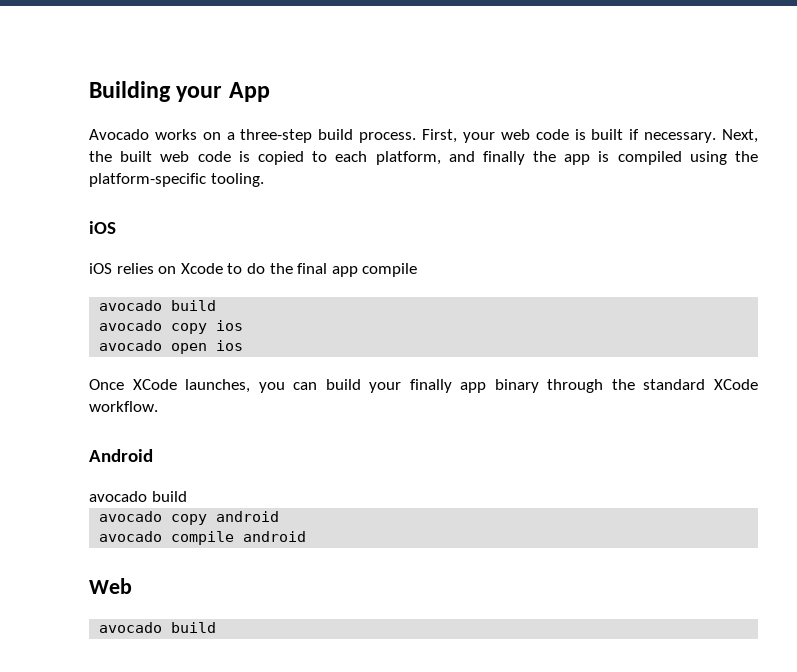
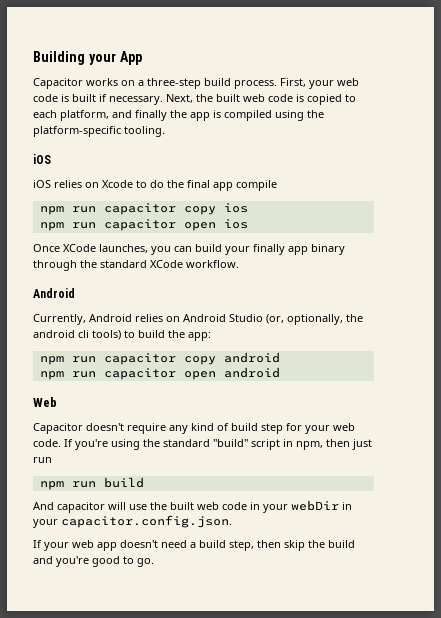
[89,129,149,140] Avocado -> [33,78,83,89] Capacitor
[99,300,217,311] [99,320,163,331] avocado build // avocado -> [39,203,176,215] npm run capacitor
[99,340,163,351] avocado -> [39,219,176,231] npm run capacitor
[89,491,187,502] [99,511,280,525] [99,531,307,545] [89,578,132,594] [99,622,217,633] avocado build // avocado copy android // avocado compile android // Web // avocado build -> [33,314,363,325] [33,330,211,341] [39,352,280,365] [39,367,280,380] [33,397,57,407] [33,423,355,434] [33,439,372,450] [33,457,52,463] [39,477,144,490] [33,500,352,513] [33,515,232,528] [33,540,355,551] [33,556,154,567] Currently, Android relies on Android Studio (or, optionally, the android cli tools) to build the app: // npm run capacitor copy android // npm run capacitor open android // Web // Capacitor doesn't require any kind of build step for your web code. If you're using the standard "build" script in npm, then just run // npm run build // And capacitor will use the built web code in your webDir in your capacitor.config.json. // If your web app doesn't need a build step, then skip the build and you're good to go.

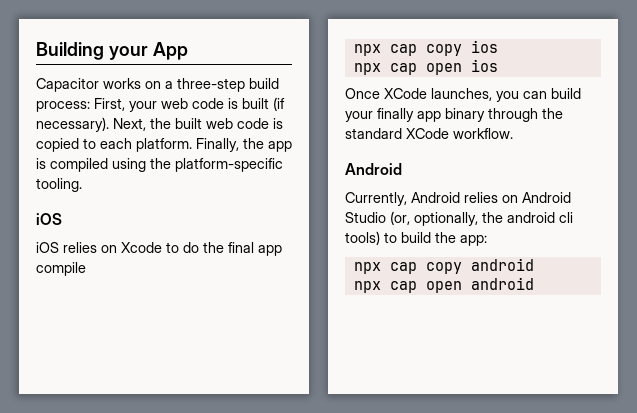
[234,80,277,89] process. -> [36,101,90,112] process:
[99,94,163,105] if necessary. -> [273,97,285,111] [36,117,109,132] (if necessary).
[60,110,167,121] platform, and finally -> [136,138,239,152] platform. Finally,
[39,203,176,215] npm run capacitor -> [353,44,417,56] npx cap
[39,219,176,231] npm run capacitor -> [353,63,417,75] npx cap
[39,353,176,365] npm run capacitor -> [353,262,417,274] npx cap
[39,368,176,380] npm run capacitor -> [353,281,417,293] npx cap
[33,397,57,407] [33,423,355,434] [33,439,372,450] [33,457,52,463] [39,477,144,490] [33,500,352,513] [33,515,232,528] [33,540,355,551] [33,556,154,567] // Web // Capacitor doesn't require any kind of build step for your web code. If you're using the standard "build" script in npm, then just run // npm run build // And capacitor will use the built web code in your webDir in your capacitor.config.json. // If your web app doesn't need a build step, then skip the build and you're good to go. -> (534, 283) none

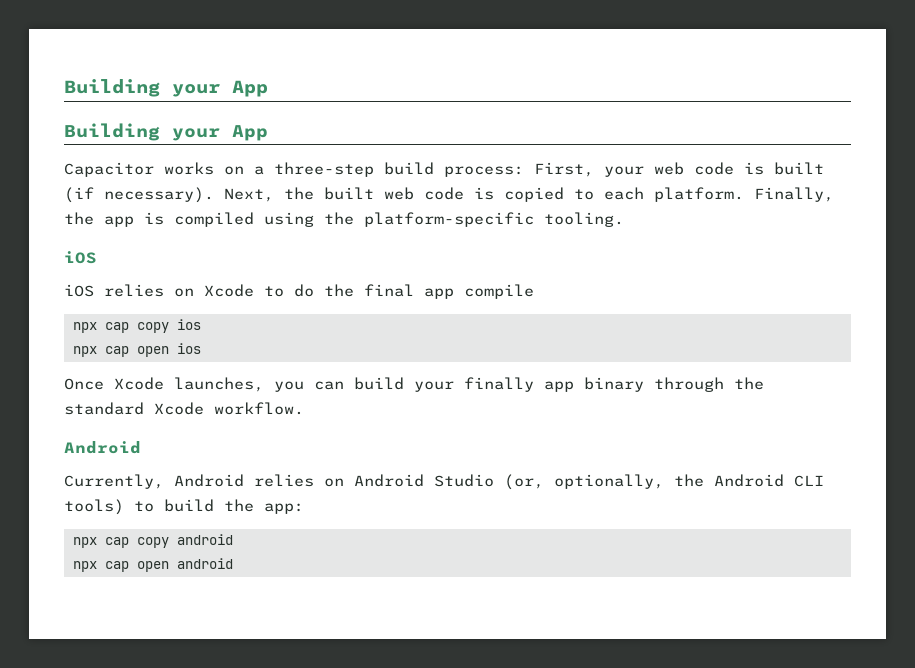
[36,42,188,60] Building your App -> [64,79,268,97] [64,123,268,141] Building your App // Building your App
[384,88,427,99] XCode -> [114,377,164,390] Xcode
[406,128,449,139] XCode -> [154,402,204,415] Xcode
[507,212,573,223] android cli -> [714,474,824,487] Android CLI

